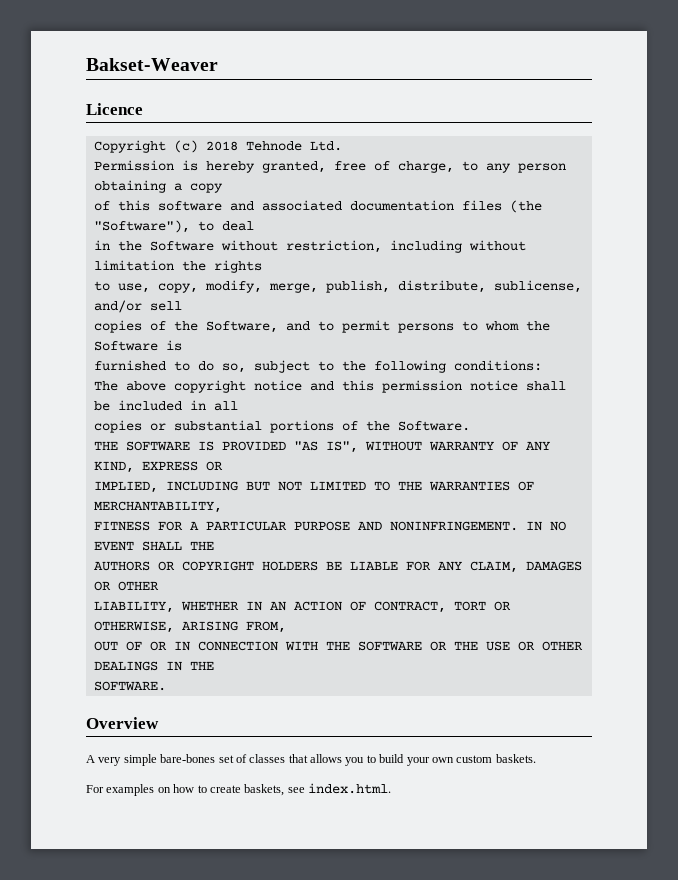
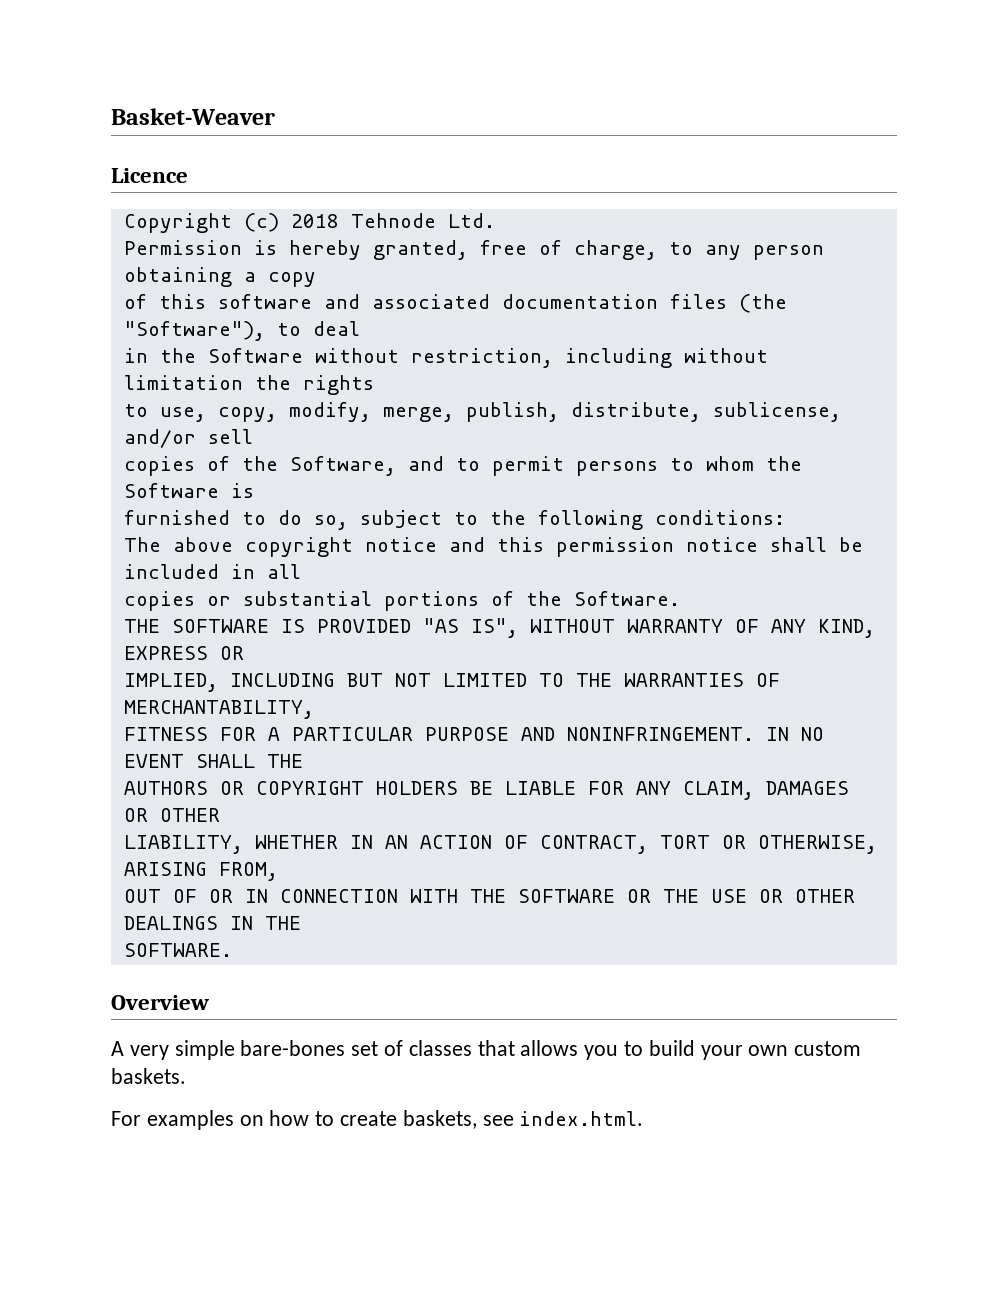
[86,58,218,71] Bakset-Weaver -> [111,108,275,125] Basket-Weaver

